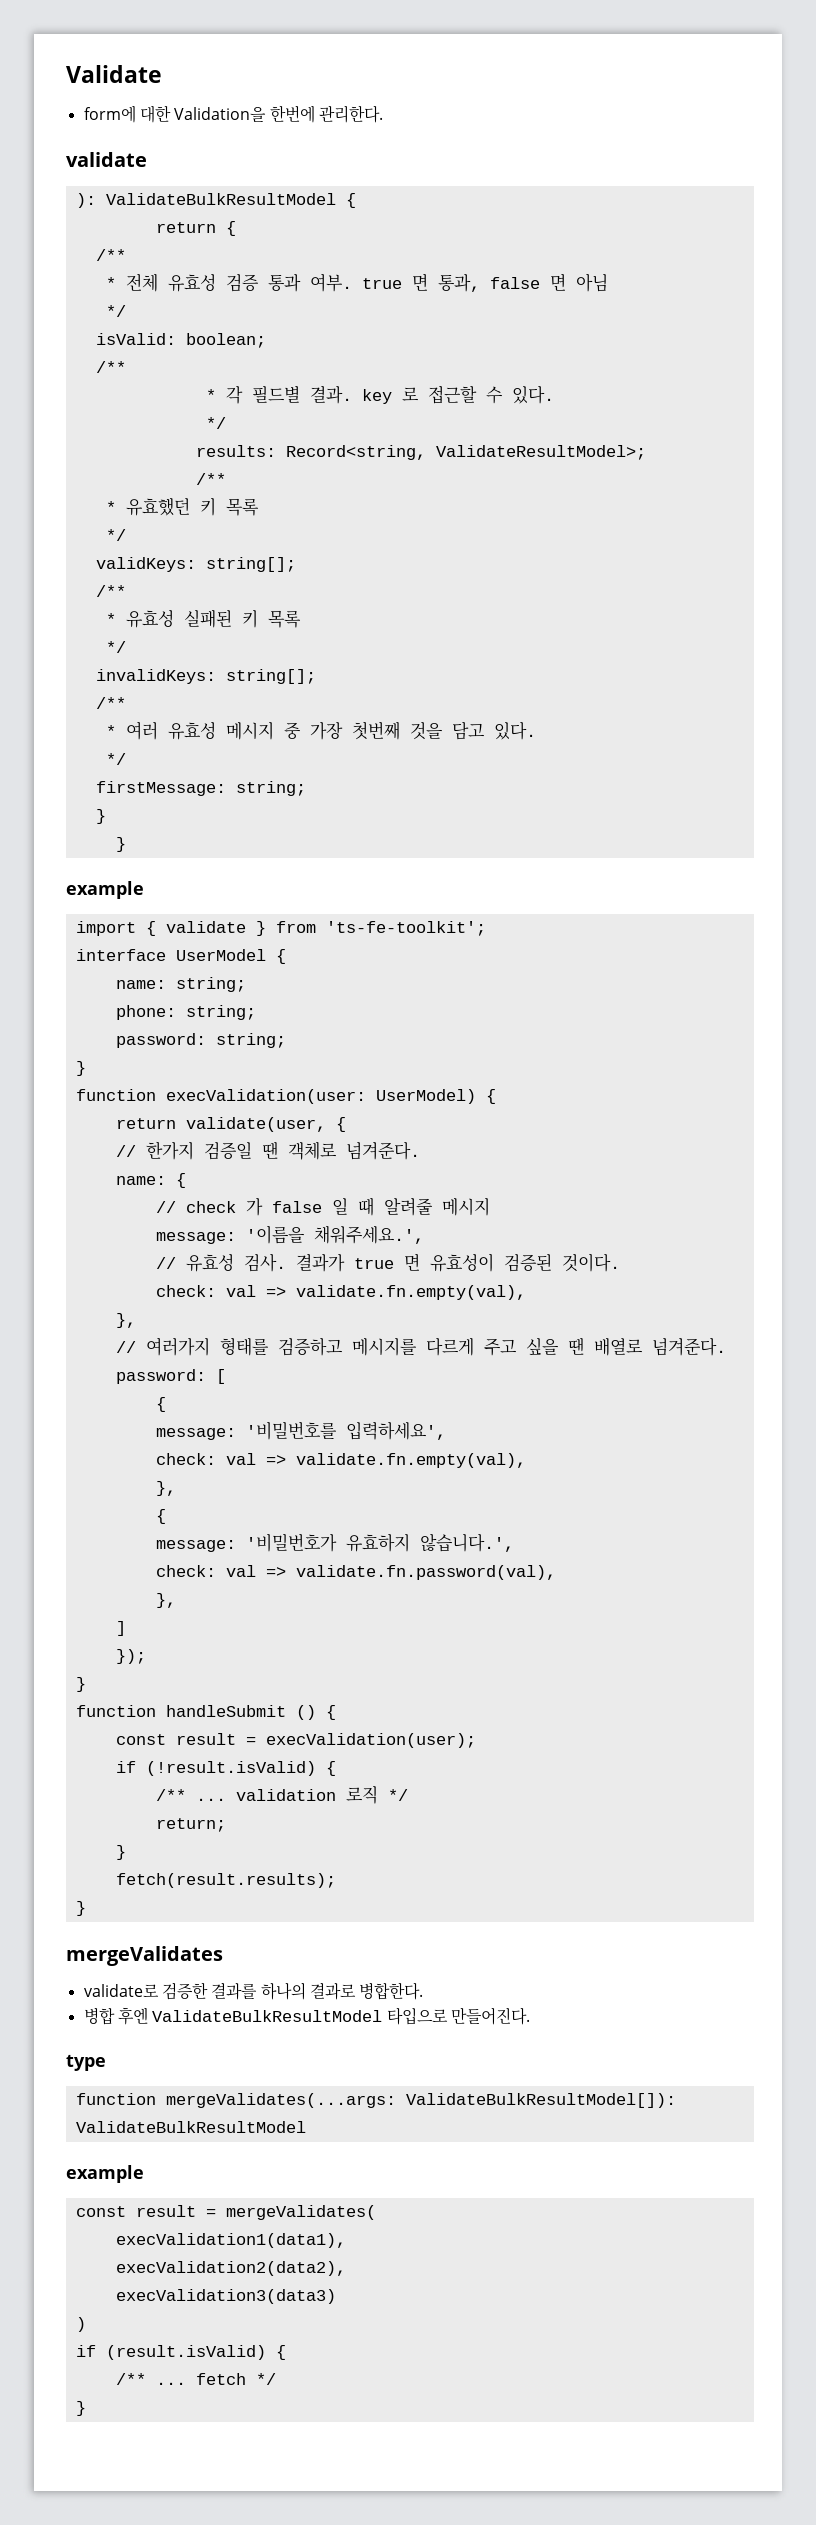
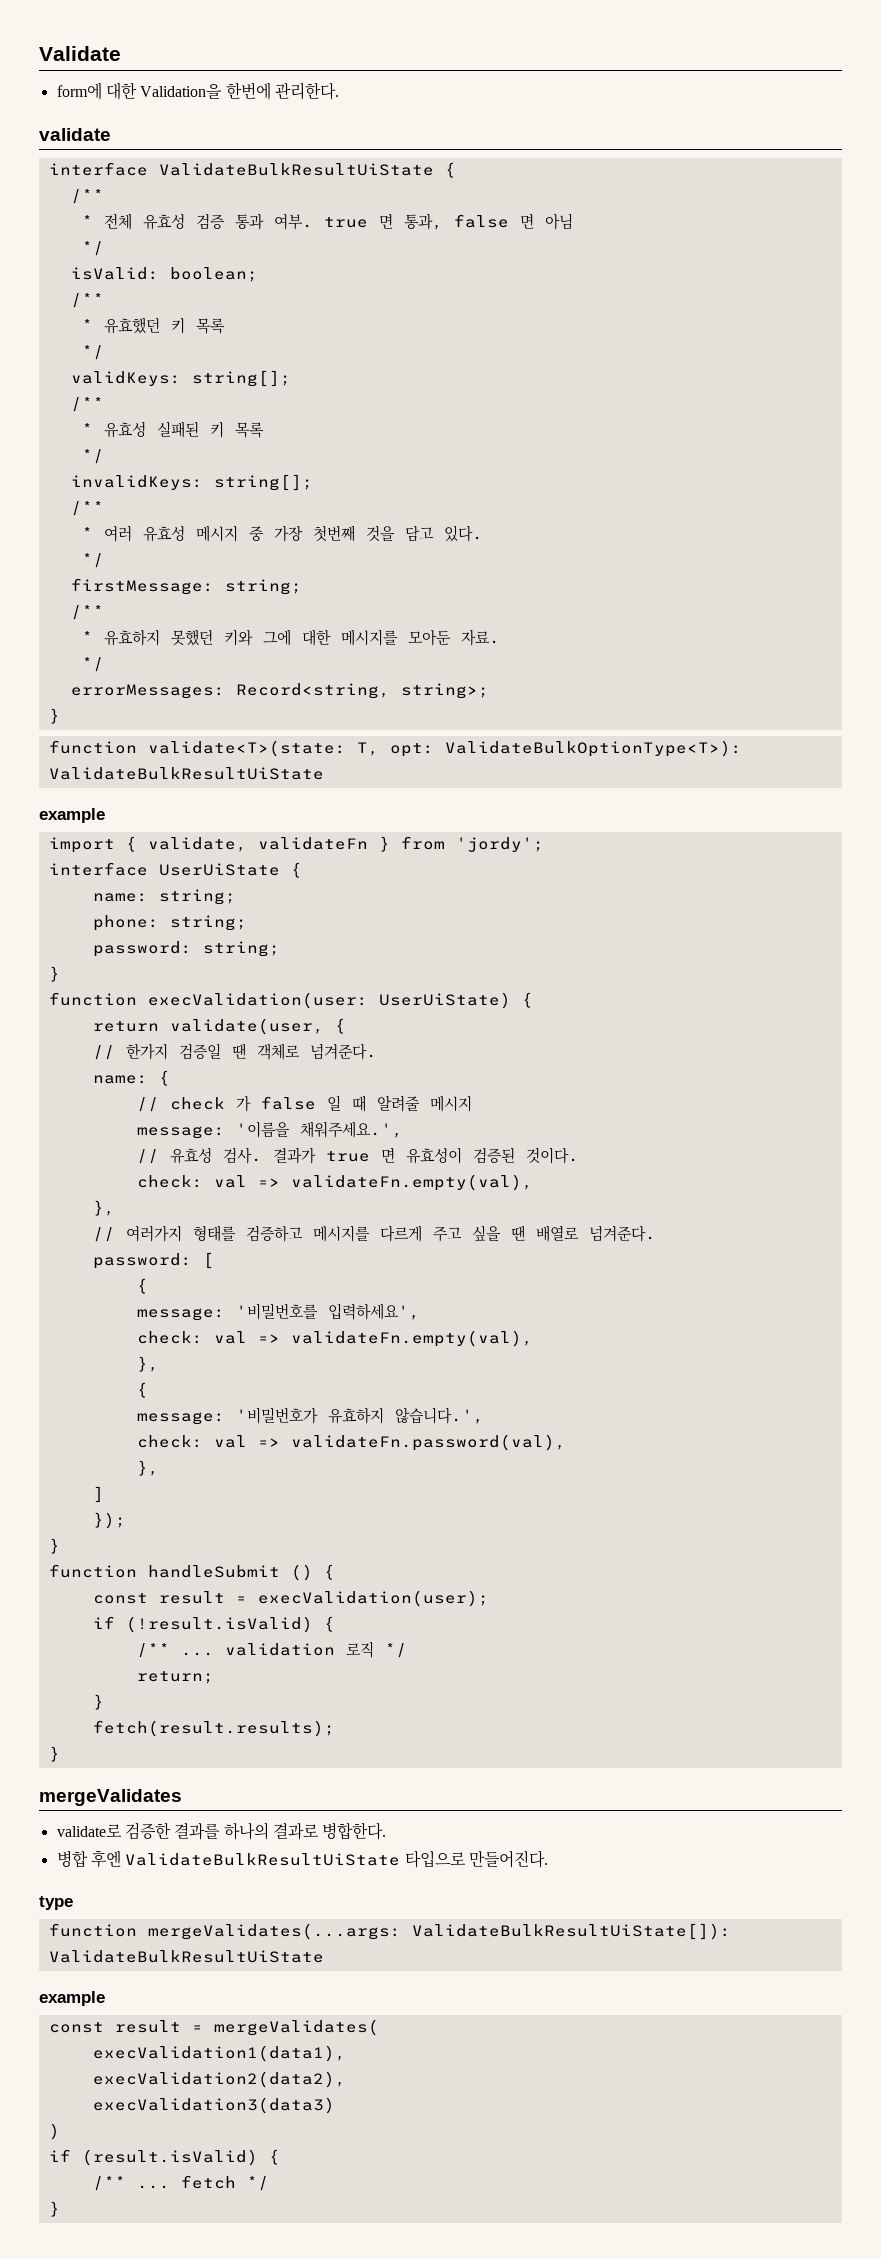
[75,193,356,208] [155,222,216,233] ): ValidateBulkResultModel { // return -> [48,162,434,176] interface ValidateBulkResultUiState
[205,385,554,404] [205,417,226,429] [195,445,646,460] [195,473,226,485] // * 각 필드별 결과. key 로 접근할 수 있다. // */ // results: Record<string, ValidateResultModel>; // /** -> (104, 300) none
[95,809,106,824] [115,837,126,852] } // } -> [70,605,104,620] [81,629,500,646] [81,657,104,672] [70,683,489,699] [48,708,60,724] [48,740,742,757] [48,767,324,780] /** // * 유효하지 못했던 키와 그에 대한 메시지를 모아둔 자료. // */ // errorMessages: Record<string, string>; // } // function validate<T>(state: T, opt: ValidateBulkOptionType<T>): ValidateBulkResultUiState
[165,921,246,933] validate -> [147,837,368,852] validate, validateFn
[325,921,486,936] [75,949,266,961] 'ts-fe-toolkit'; // interface UserModel -> [455,837,544,852] [48,862,280,876] 'jordy'; // interface UserUiState
[375,1089,476,1104] UserModel) -> [378,992,511,1009] UserUiState)
[295,1285,526,1300] validate.fn.empty(val), -> [290,1174,533,1191] validateFn.empty(val),
[295,1453,526,1468] validate.fn.empty(val), -> [290,1330,533,1347] validateFn.empty(val),
[295,1565,556,1580] validate.fn.password(val), -> [290,1434,566,1451] validateFn.password(val),
[152,2010,383,2022] ValidateBulkResultModel -> [125,1853,401,1866] ValidateBulkResultUiState
[405,2093,676,2108] [75,2121,306,2133] ValidateBulkResultModel[]): ValidateBulkResultModel -> [411,1923,731,1940] [48,1950,324,1963] ValidateBulkResultUiState[]): ValidateBulkResultUiState

